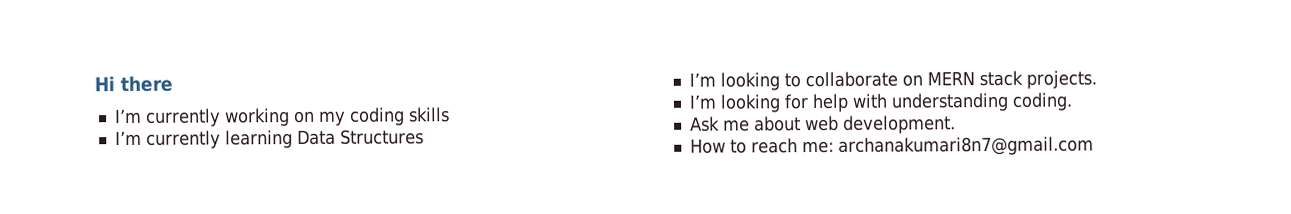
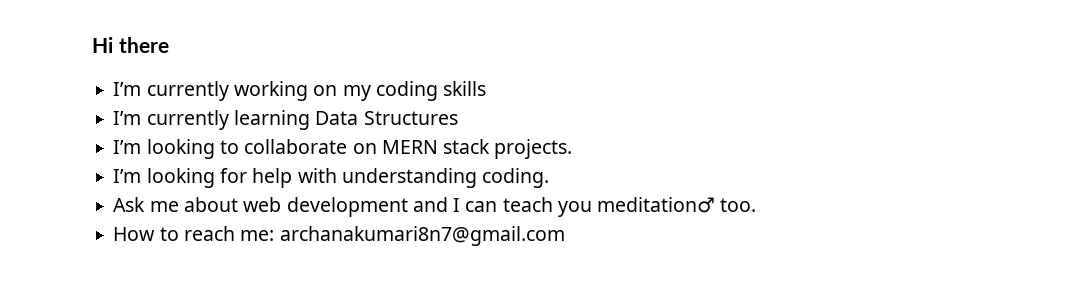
[842,115,956,134] development. -> [286,197,757,217] development and I can teach you meditation♂ too.

